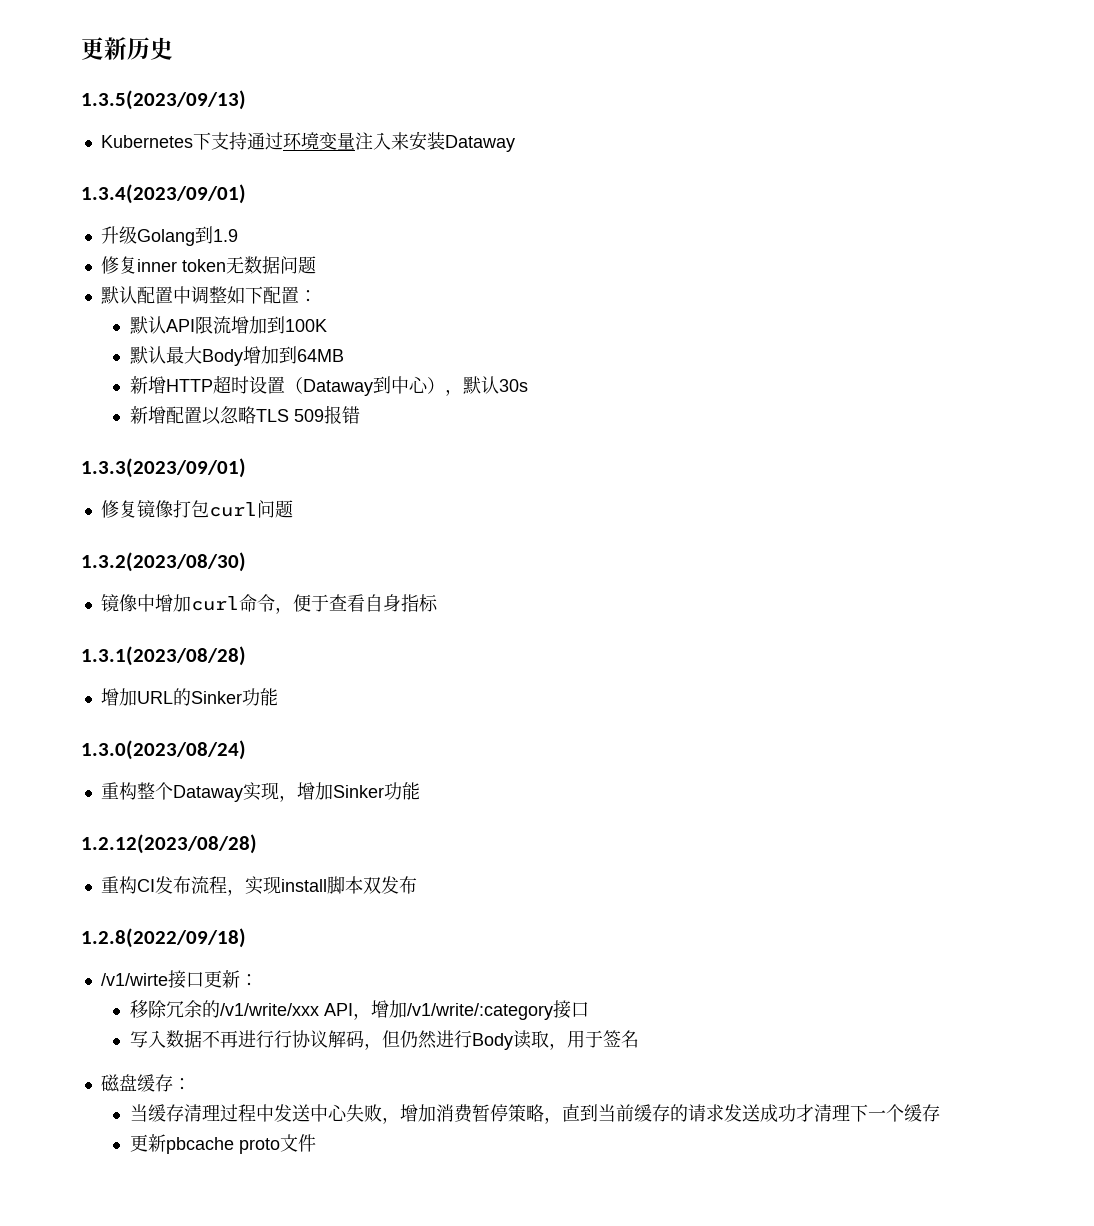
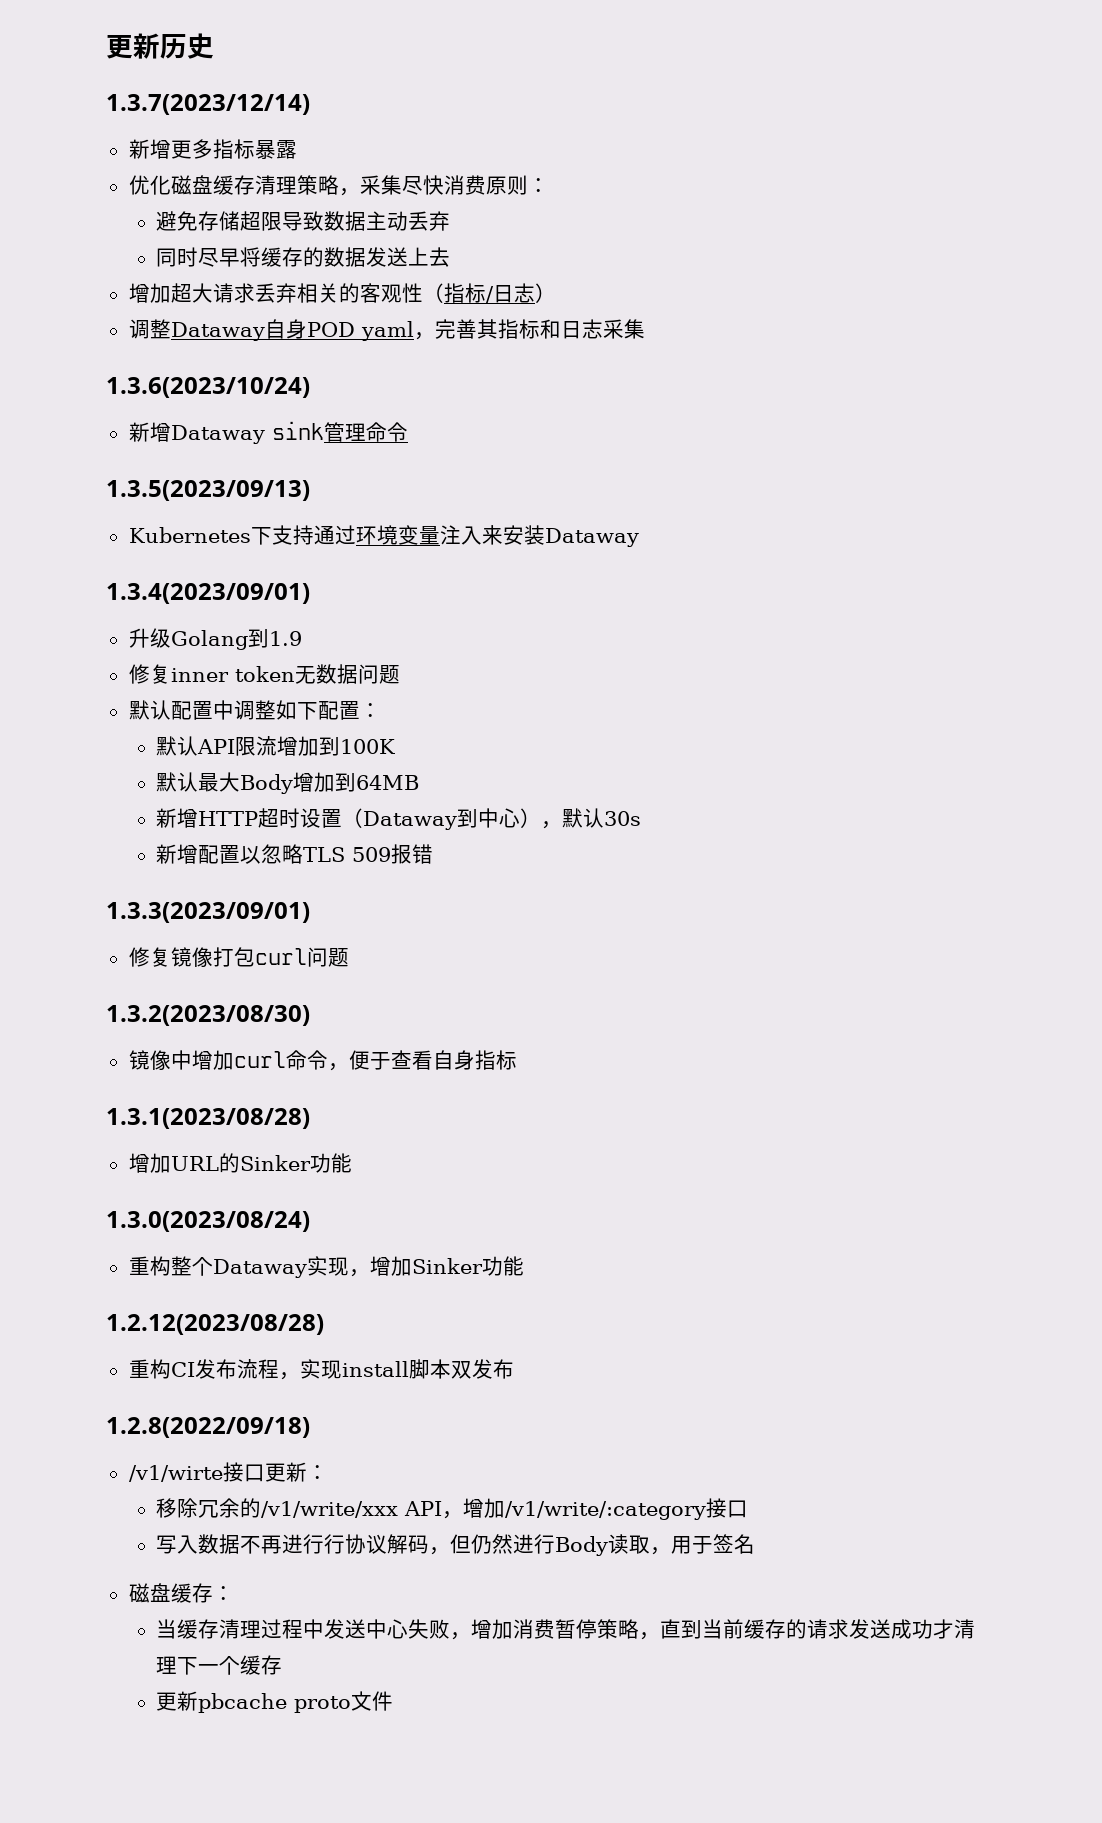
(173, 48) none -> [106,94,310,115] [128,139,297,159] [128,175,549,196] [156,211,451,231] [156,247,451,267] [128,283,556,303] [128,319,645,341] [106,377,310,398] [128,421,408,444] // 1.3.7(2023/12/14) // 新增更多指标暴露 // 优化磁盘缓存清理策略，采集尽快消费原则： // 避免存储超限导致数据主动丢弃 // 同时尽早将缓存的数据发送上去 // 增加超大请求丢弃相关的客观性（指标/日志） // 调整Dataway自身POD yaml，完善其指标和日志采集 // 1.3.6(2023/10/24) // 新增Dataway sink管理命令

